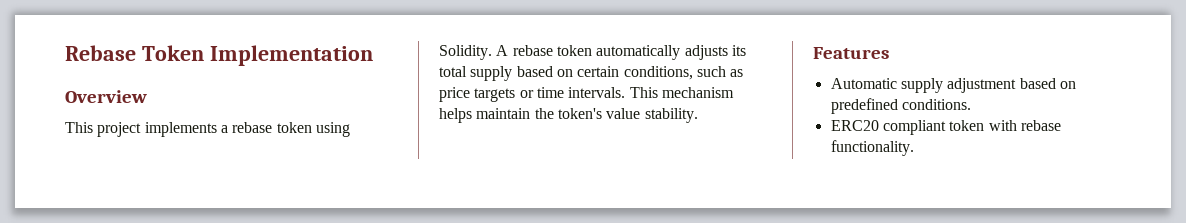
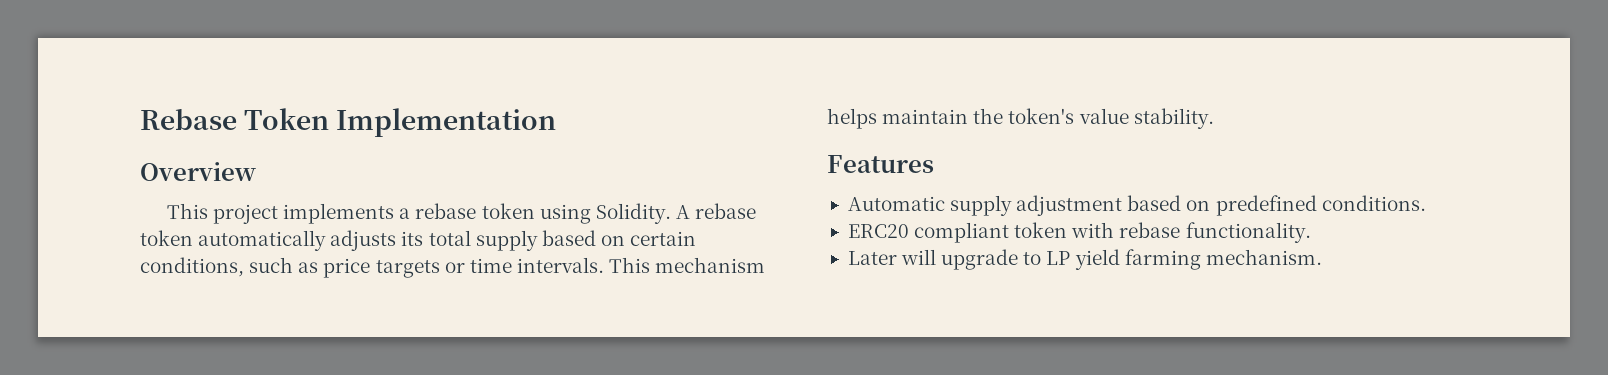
(914, 148) none -> [847,249,1322,270] // Later will upgrade to LP yield farming mechanism.

